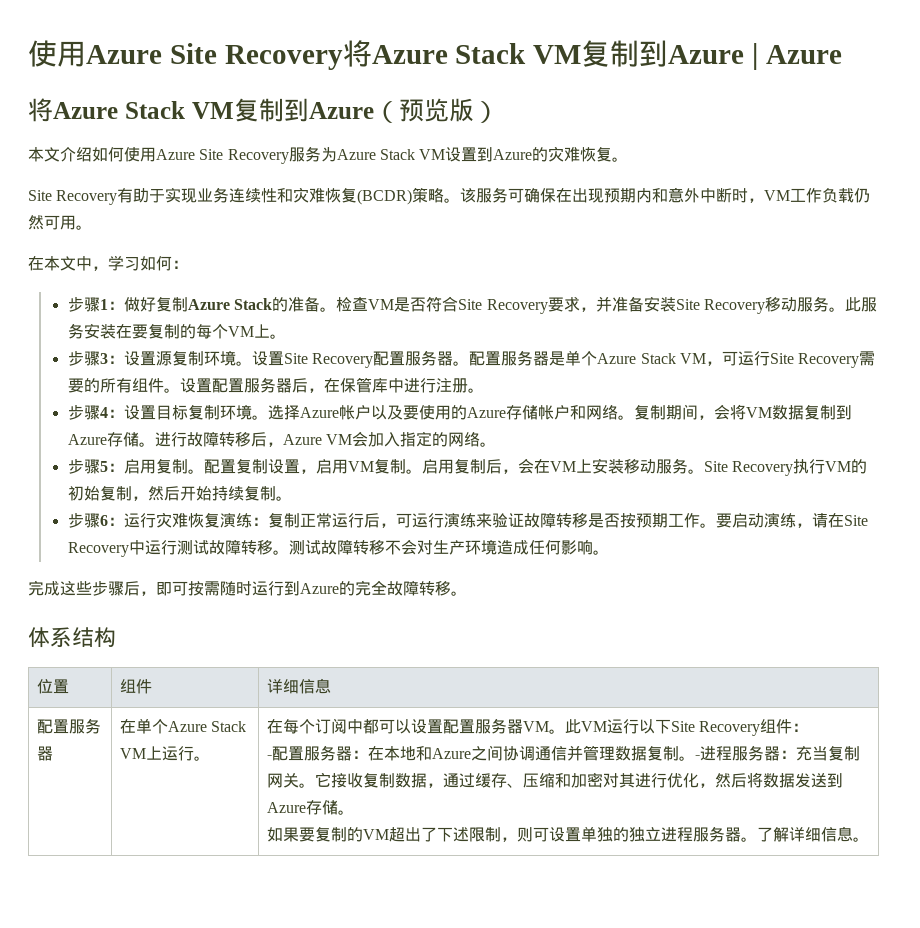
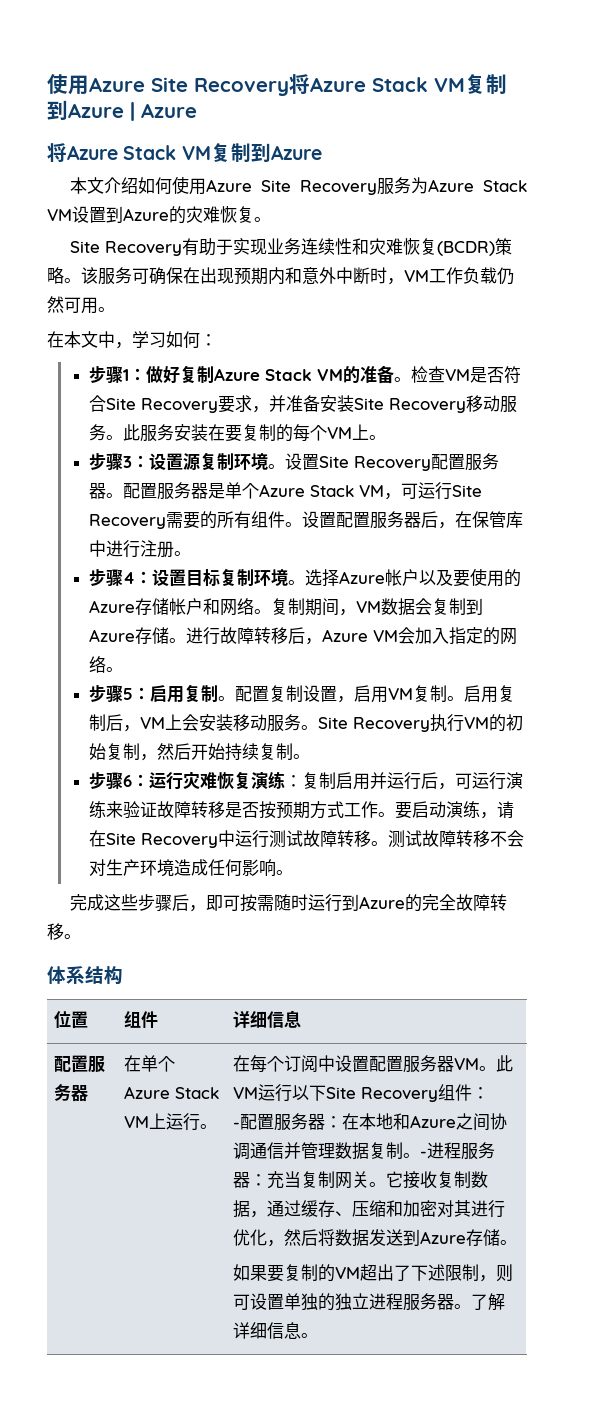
[373,98,499,123] （预览版） -> (322, 152) none
(273, 304) none -> [316,369,343,381] VM
[713,404,746,420] 会将 -> (356, 612) none
(804, 412) none -> [414,598,432,615] 会
[517,458,592,474] 会在VM上 -> [139,714,199,731] VM上会
[299,513,332,528] 正常 -> [335,772,387,790] 启用并
(668, 520) none -> [309,801,344,819] 方式
[362,719,411,734] 都可以 -> (336, 1063) none

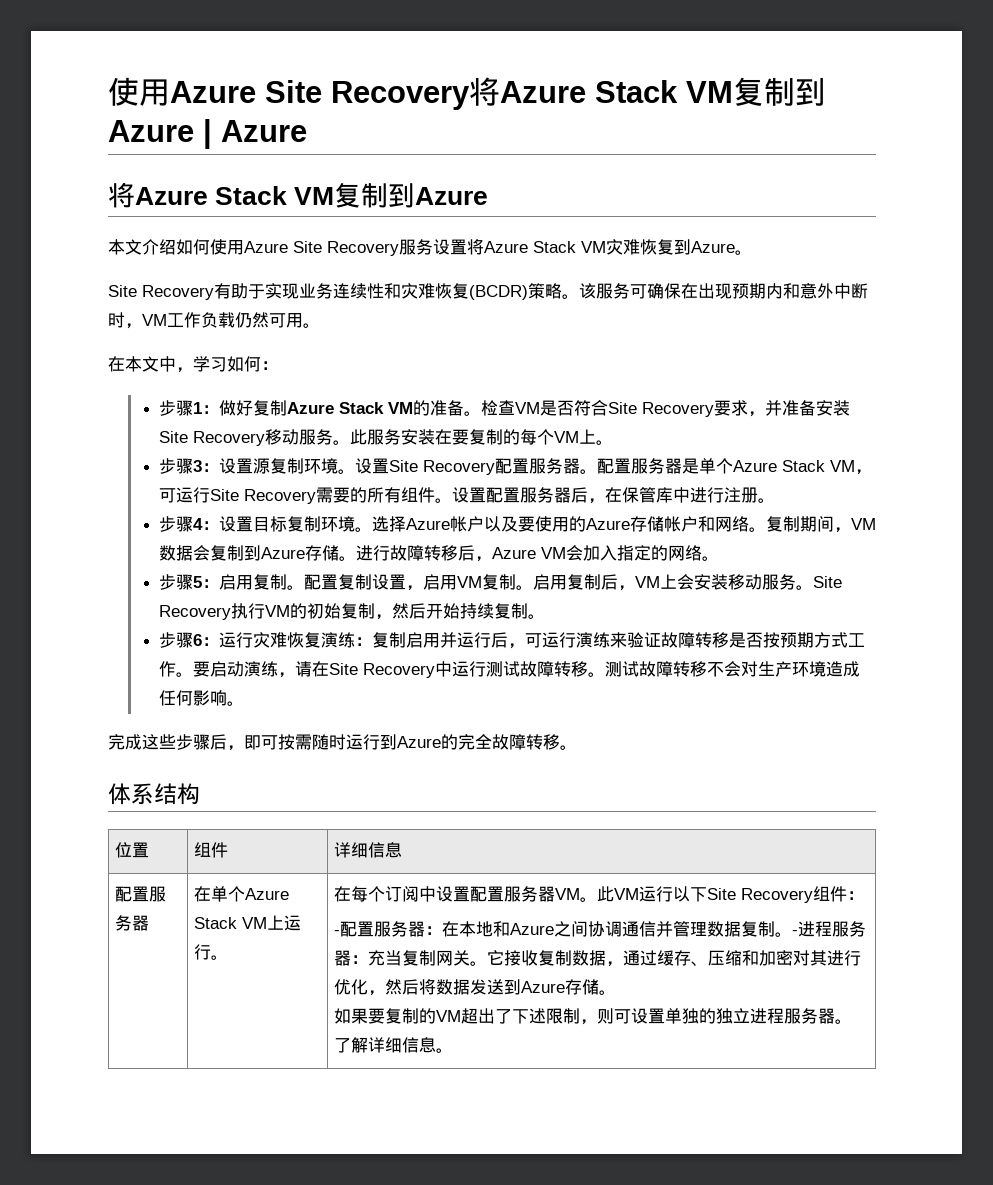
[411,177,527,194] [47,206,254,224] 为Azure Stack VM设置到Azure的灾难恢复 -> [433,239,735,255] 设置将Azure Stack VM灾难恢复到Azure

